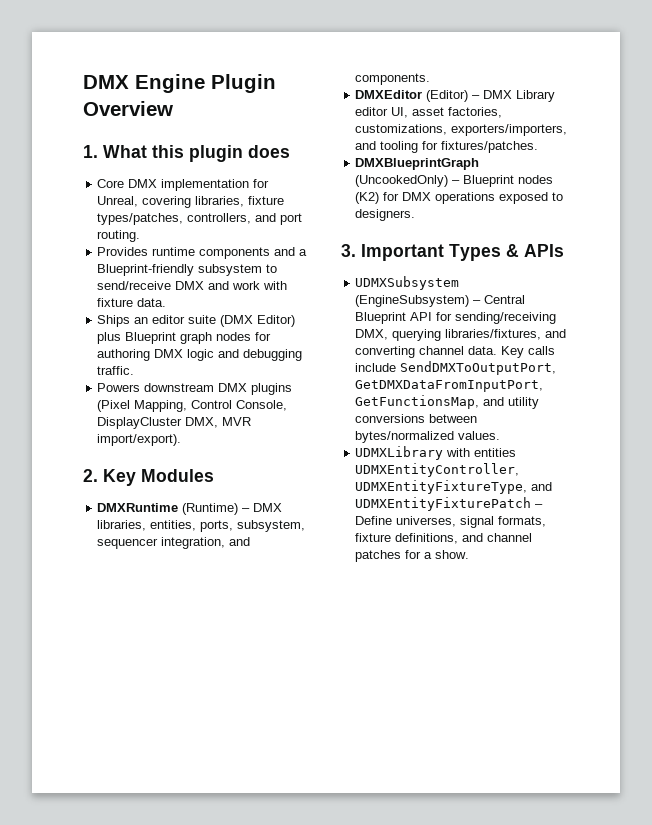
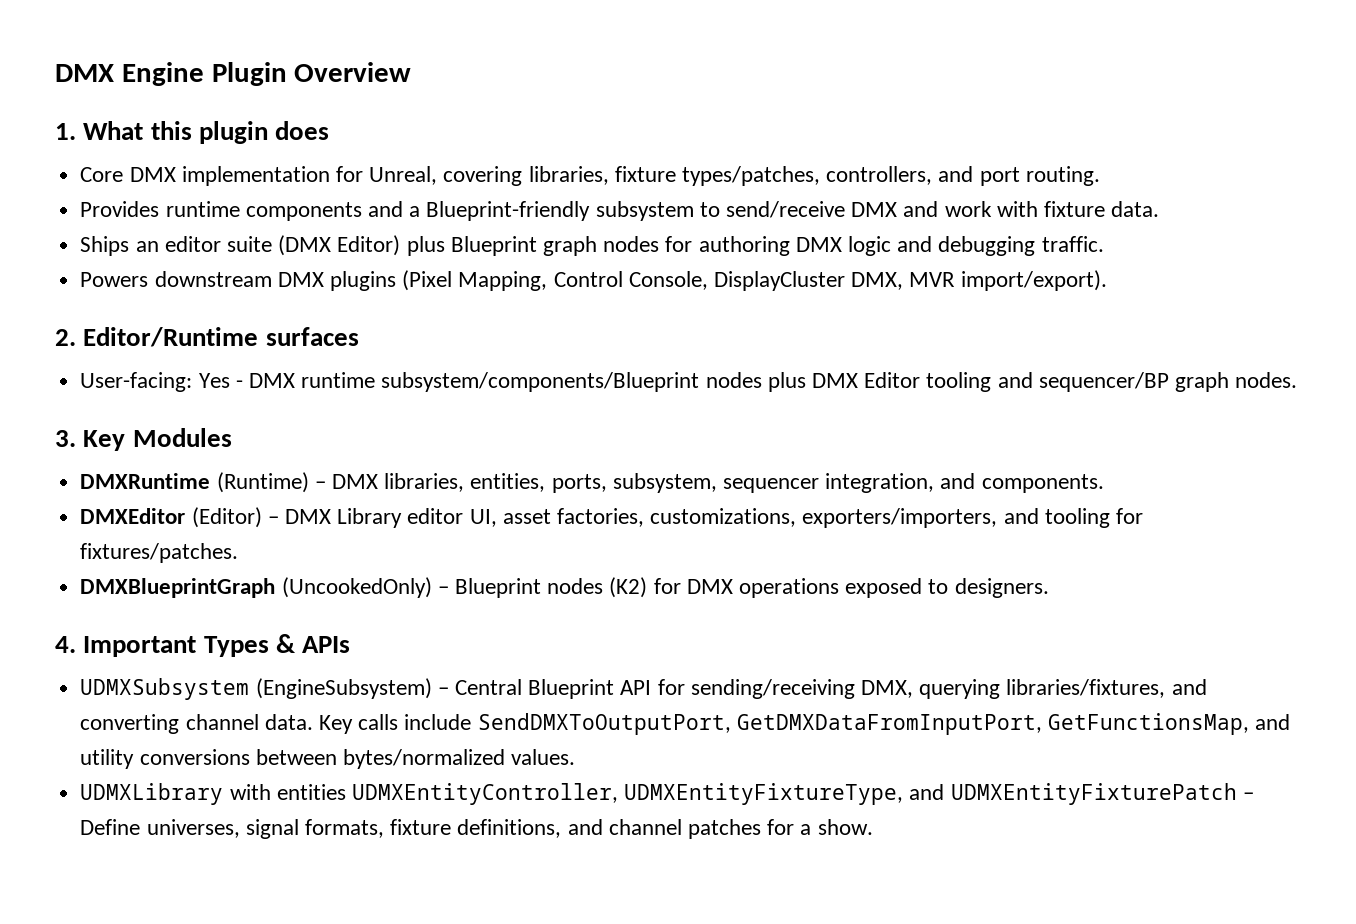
(98, 475) none -> [83,327,359,347] [80,372,1298,392] [55,430,76,447] Editor/Runtime surfaces // User-facing: Yes - DMX runtime subsystem/components/Blueprint nodes plus DMX Editor tooling and sequencer/BP graph nodes. // 3.
[341,244,356,257] 3. -> [55,636,76,653] 4.

